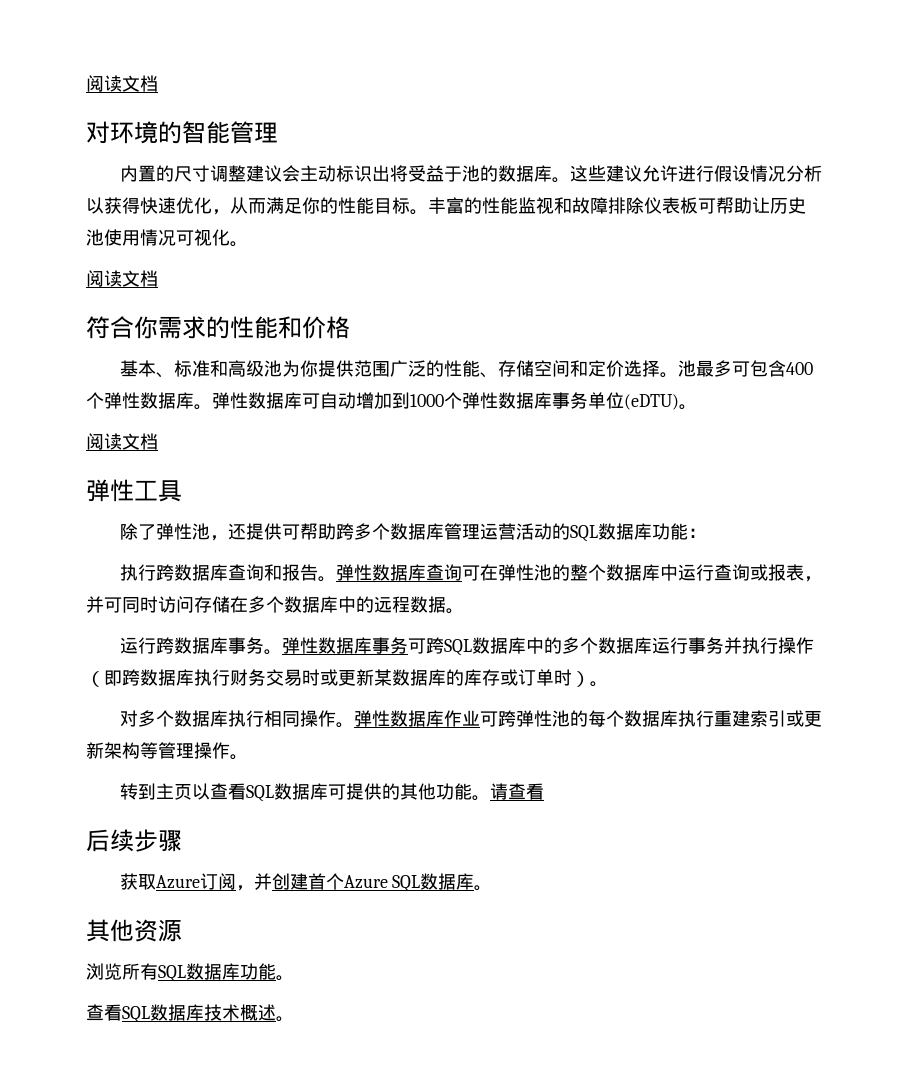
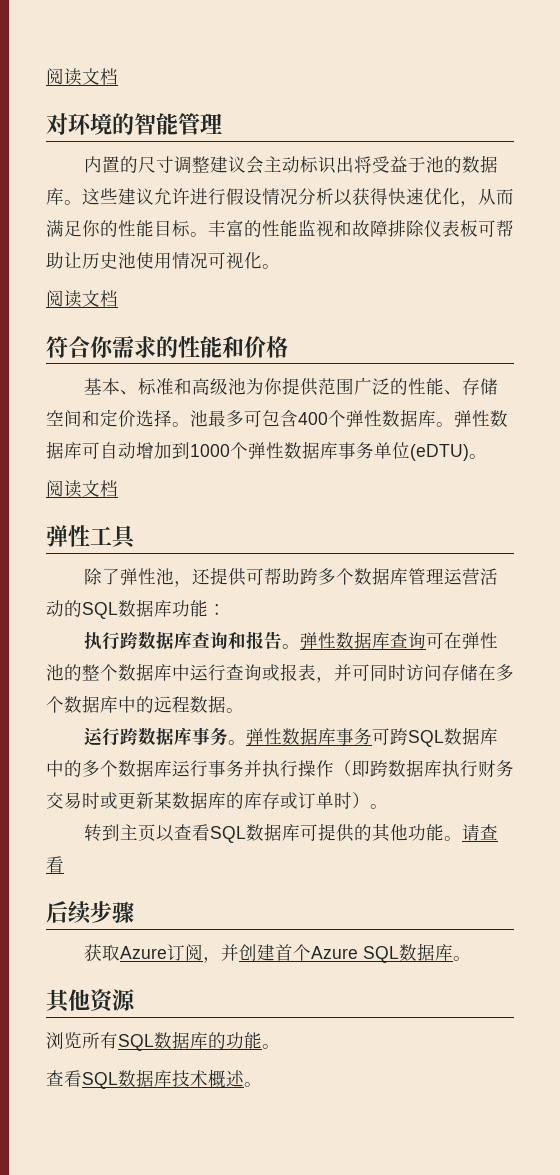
[119,710,822,728] [86,742,248,760] // 对多个数据库执行相同操作。弹性数据库作业可跨弹性池的每个数据库执行重建索引或更新架构等管理操作。 -> (388, 806) none
(240, 971) none -> [208,1032,226,1049] 的

